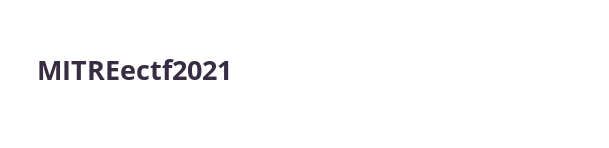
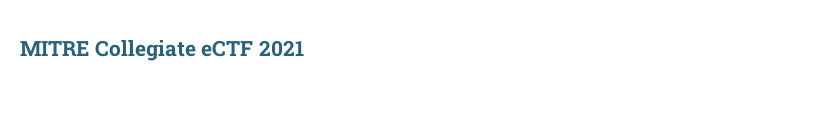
[37,59,232,80] MITREectf2021 -> [20,40,305,61] MITRE Collegiate eCTF 2021

